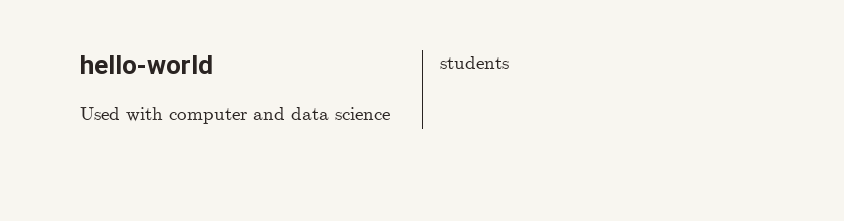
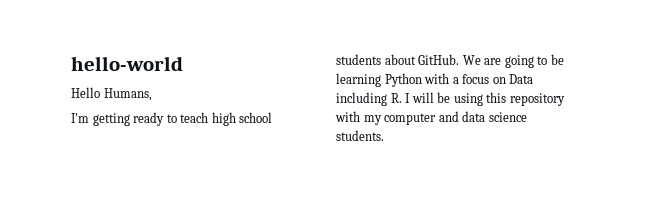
[80,107,163,122] Used with -> [71,87,152,101] [71,112,273,126] [336,54,564,68] [336,73,534,87] [336,92,565,106] [335,111,382,125] Hello Humans, // I'm getting ready to teach high school students about GitHub. We are going to be learning Python with a focus on Data including R. I will be using this repository with my
[440,56,509,69] students -> [336,130,384,141] students.

